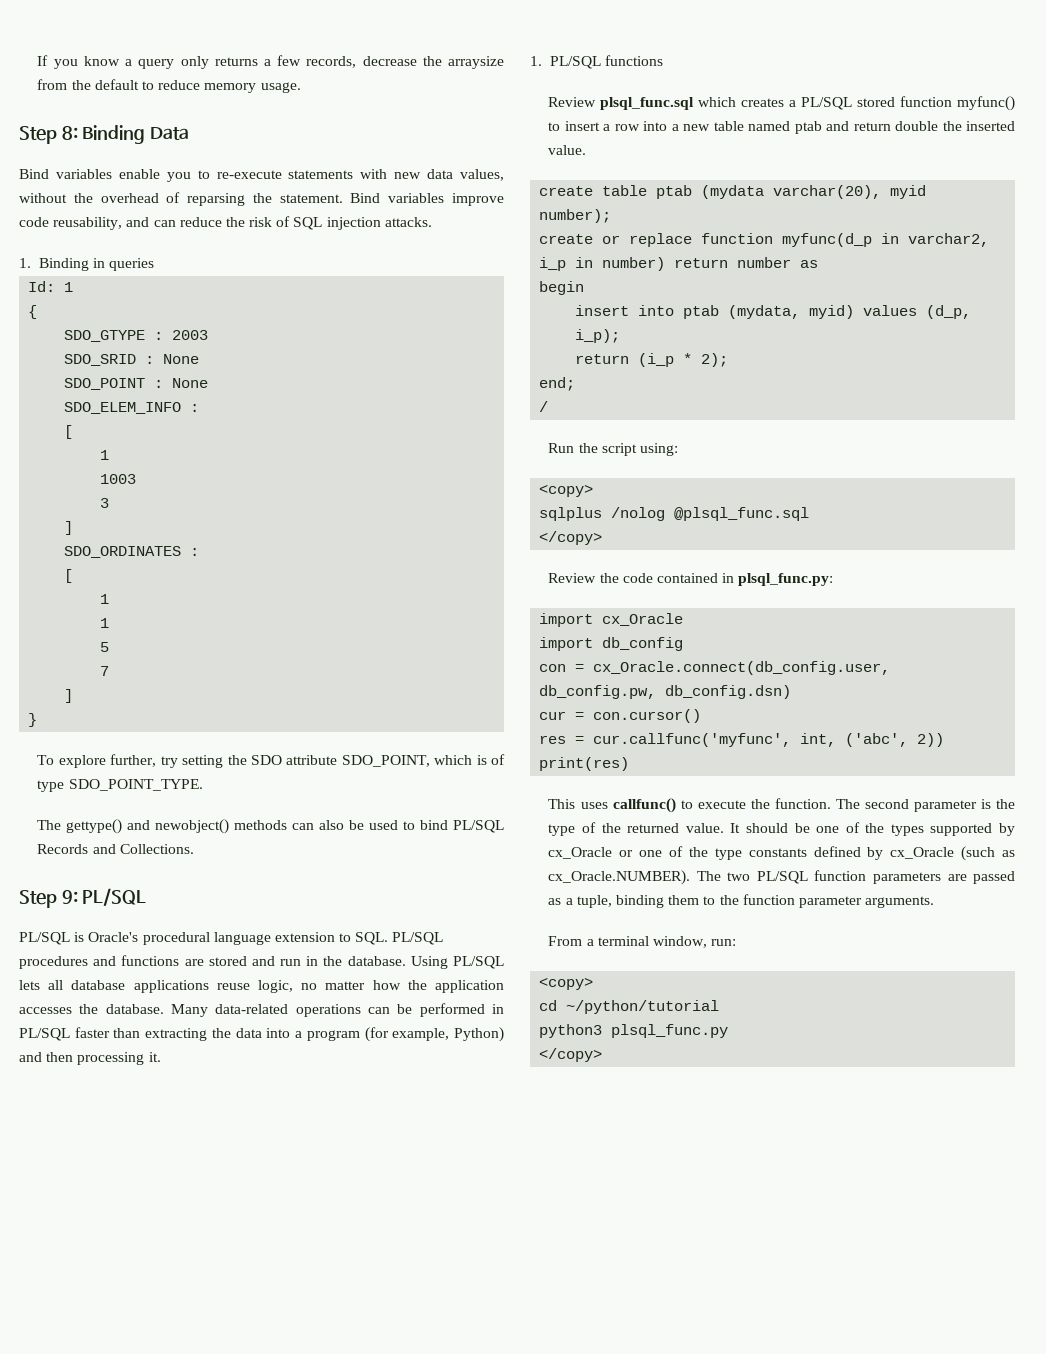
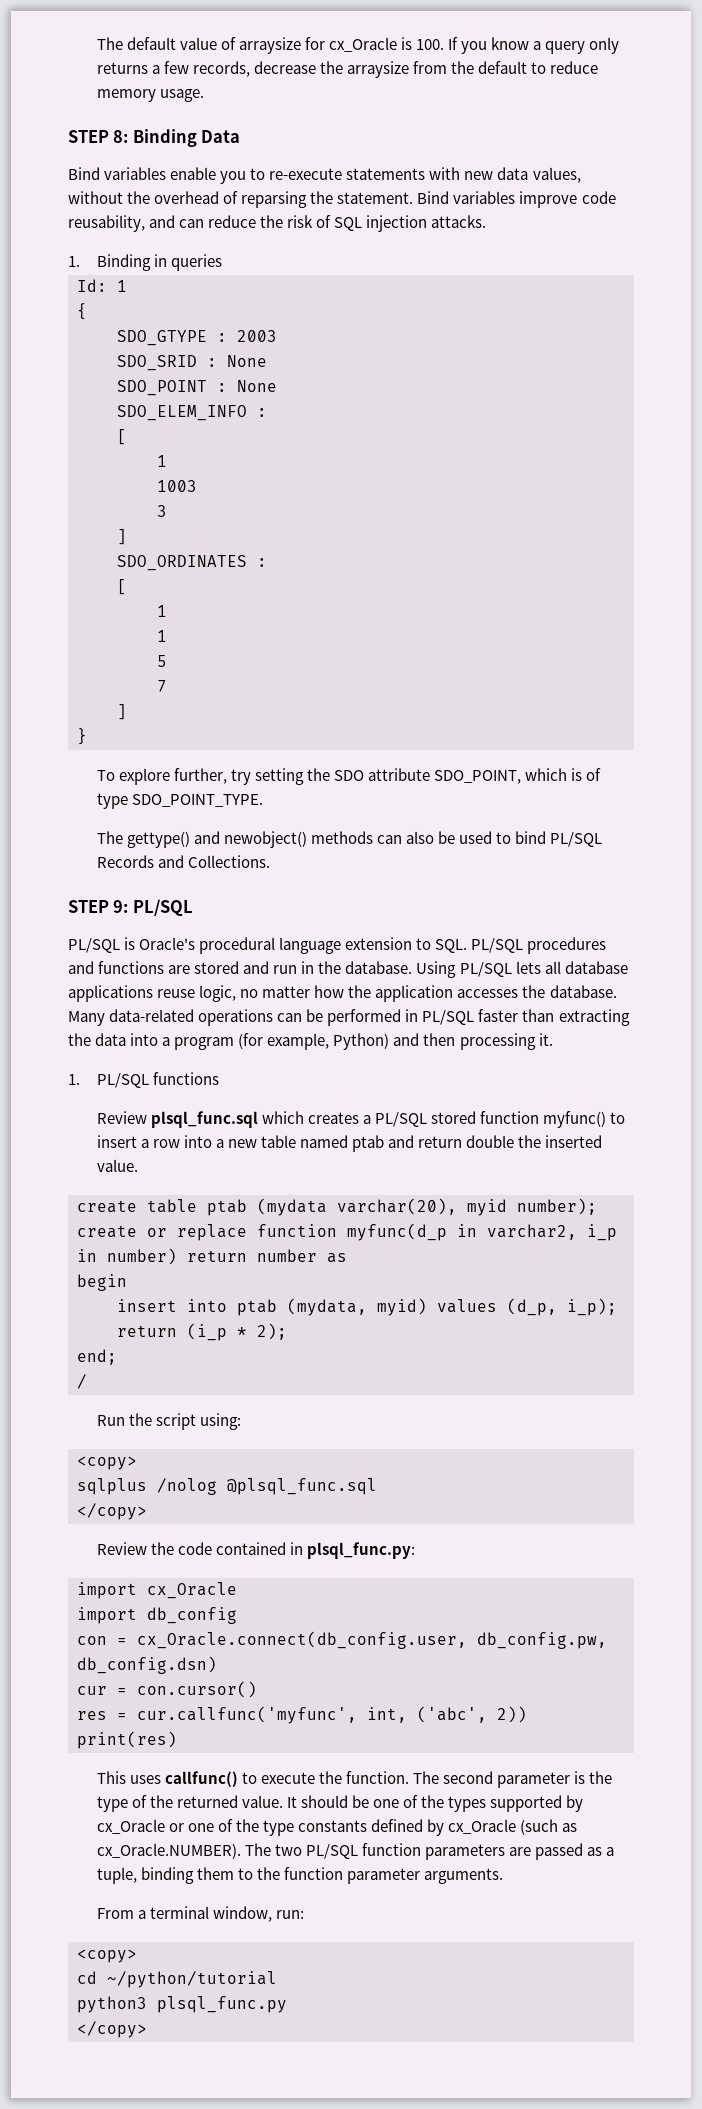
(37, 60) none -> [96,37,444,54] The default value of arraysize for cx_Oracle is 100.
[19,126,57,144] Step -> [68,130,109,143] STEP
[19,890,57,908] Step -> [68,900,109,913] STEP

